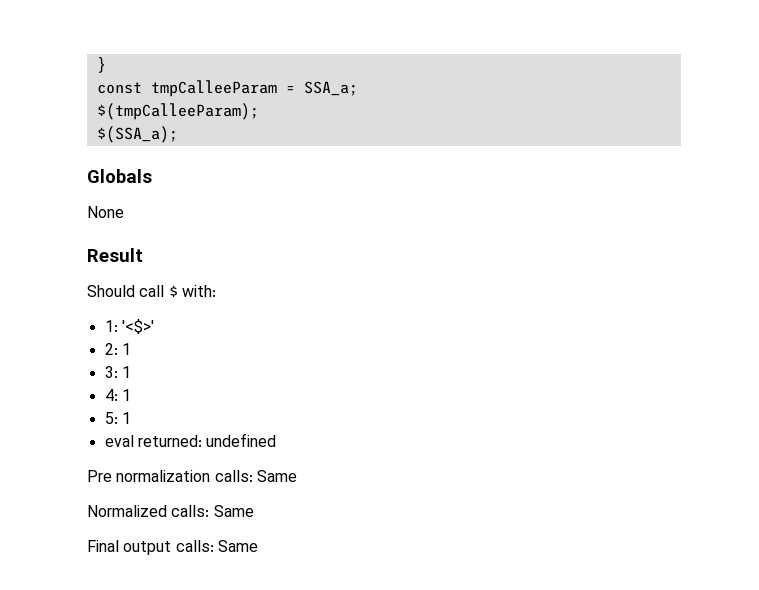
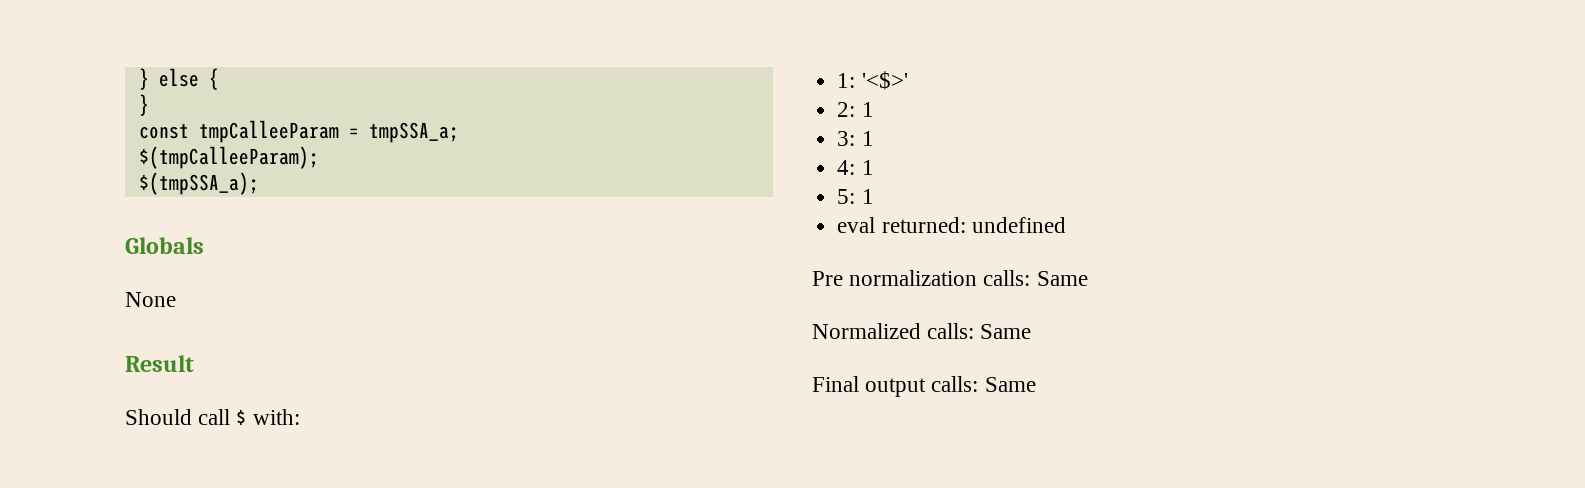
[96,57,106,73] } -> [138,68,219,90] [138,94,149,116] } else { // }
[303,81,358,96] SSA_a; -> [368,122,459,143] tmpSSA_a;
[96,126,178,143] $(SSA_a); -> [138,172,259,195] $(tmpSSA_a);

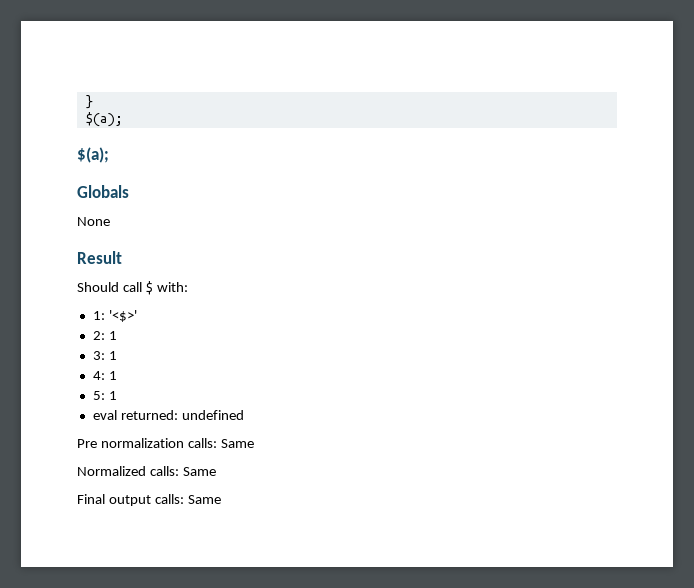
[138,68,219,90] [138,94,149,116] [138,120,459,143] [138,146,319,169] [138,172,259,195] } else { // } // const tmpCalleeParam = tmpSSA_a; // $(tmpCalleeParam); // $(tmpSSA_a); -> [85,95,93,109] [85,112,123,127] [77,147,109,163] } // $(a); // $(a);

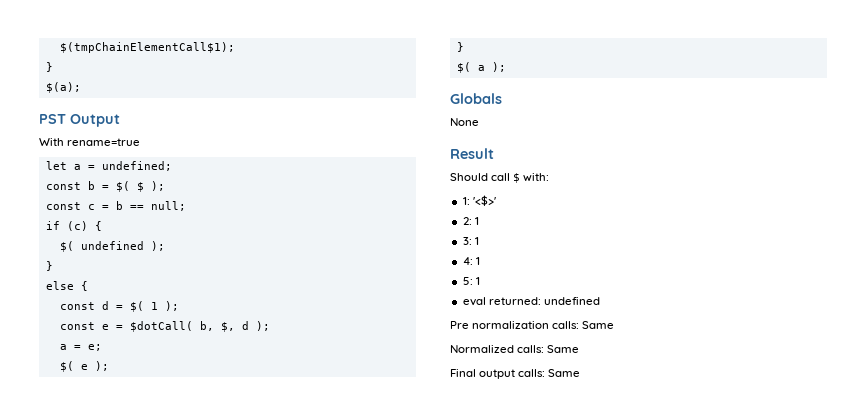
(85, 102) none -> [59,42,235,53] $(tmpChainElementCall$1); //
[77,147,109,163] $(a); -> [39,114,120,127] [39,138,141,146] [45,161,172,171] [45,181,165,192] [45,201,186,211] [45,221,102,231] [59,241,165,252] [45,261,53,271] [45,281,88,291] [59,301,179,312] [59,321,270,332] [59,344,102,351] [59,361,109,372] [456,42,464,52] [456,62,506,73] PST Output // With rename=true // let a = undefined; // const b = $( $ ); // const c = b == null; // if (c) { // $( undefined ); // } // else { // const d = $( 1 ); // const e = $dotCall( b, $, d ); // a = e; // $( e ); // } // $( a );

